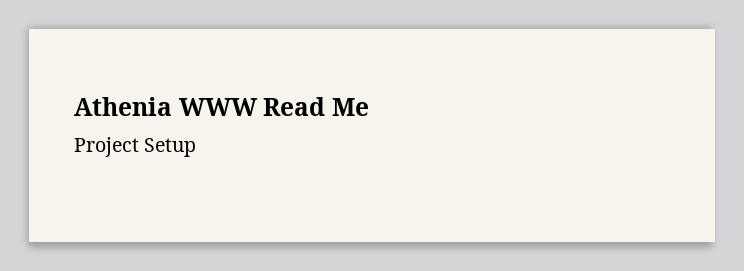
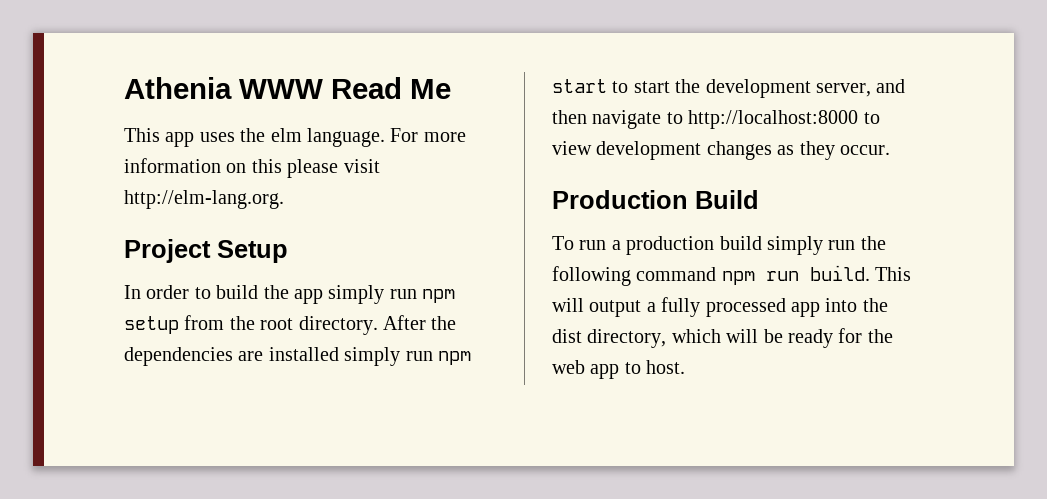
[74,137,197,157] Project Setup -> [124,128,466,147] [124,158,380,178] [124,190,284,209] [124,239,288,263] [124,285,456,304] [124,315,457,335] [124,347,471,366] [552,79,906,98] [552,110,880,129] [552,141,890,160] [552,190,759,209] [552,236,886,255] [552,265,912,286] [552,297,888,317] [552,328,893,348] [552,360,686,379] This app uses the elm language. For more information on this please visit http://elm-lang.org. // Project Setup // In order to build the app simply run npm setup from the root directory. After the dependencies are installed simply run npm start to start the development server, and then navigate to http://localhost:8000 to view development changes as they occur. // Production Build // To run a production build simply run the following command npm run build. This will output a fully processed app into the dist directory, which will be ready for the web app to host.

